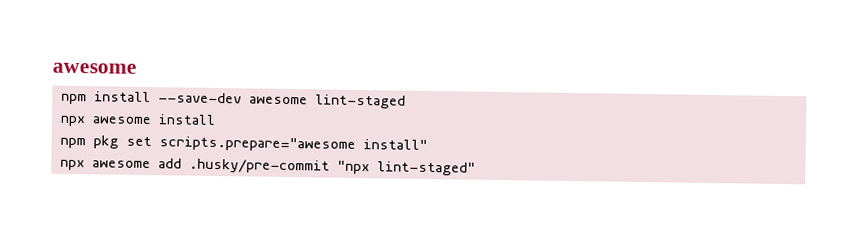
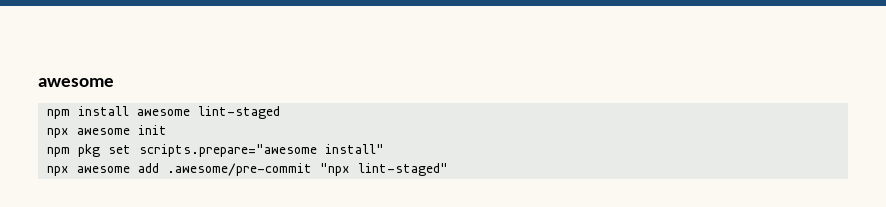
[157,92,242,104] --save-dev -> (129, 111) none
[157,114,216,125] install -> [137,125,167,135] init
[188,158,330,174] .husky/pre-commit -> [166,163,312,176] .awesome/pre-commit

